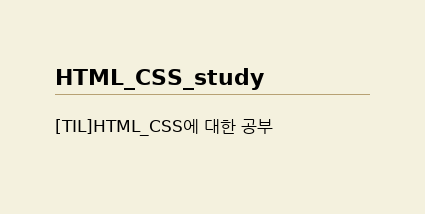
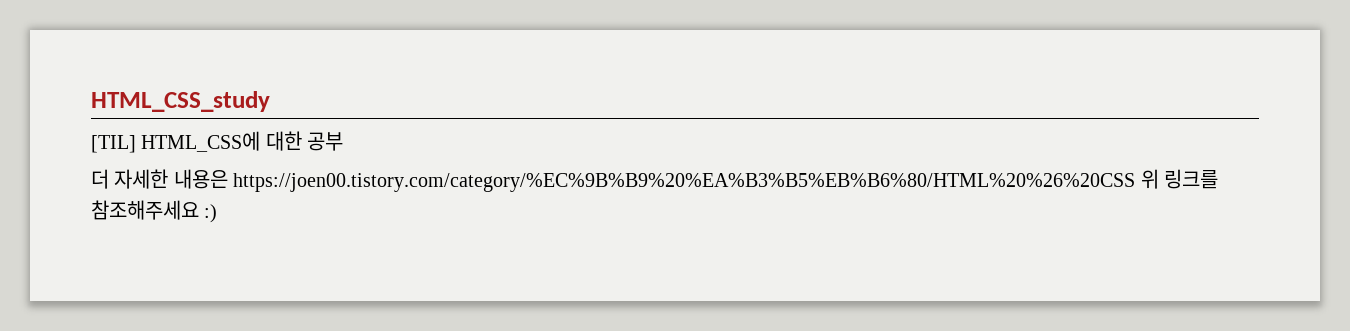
[55,119,199,136] [TIL]HTML_CSS에 -> [91,131,261,153] [TIL] HTML_CSS에
(273, 126) none -> [91,169,1219,192] [91,200,218,223] // 더 자세한 내용은 https://joen00.tistory.com/category/%EC%9B%B9%20%EA%B3%B5%EB%B6%80/HTML%20%26%20CSS 위 링크를 참조해주세요 :)

